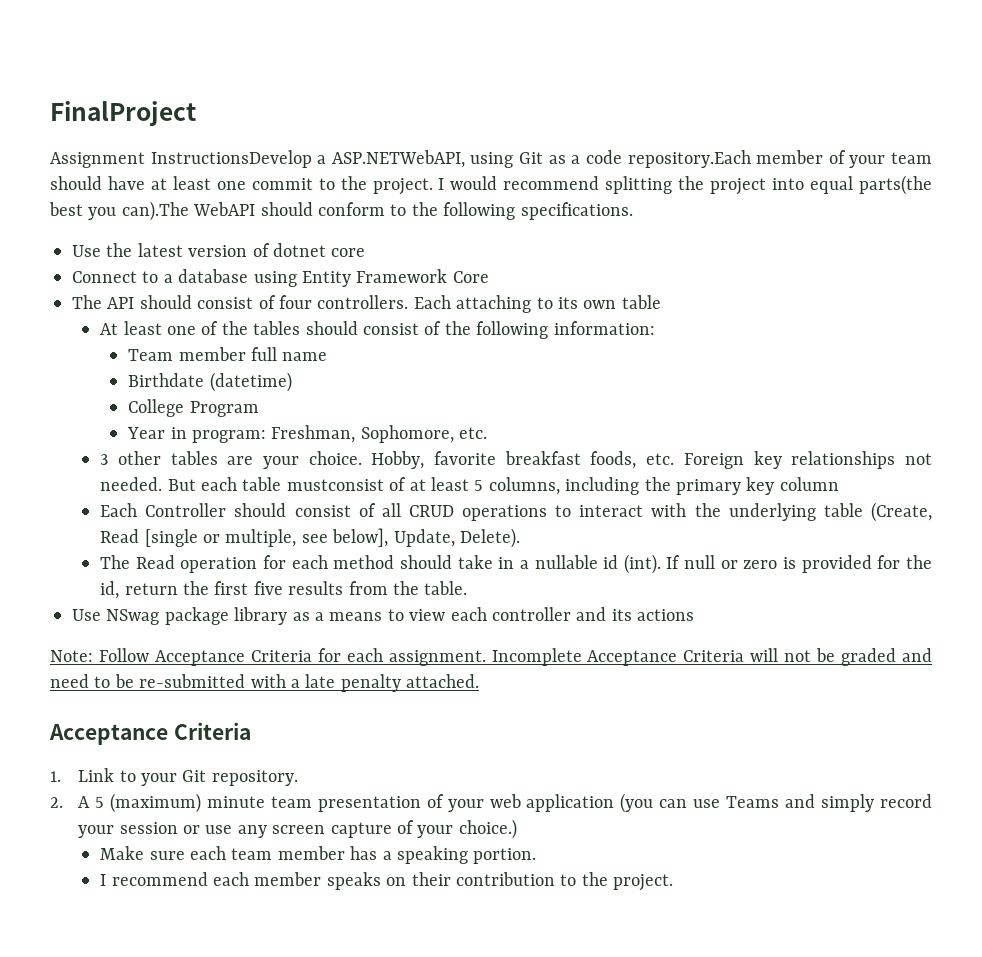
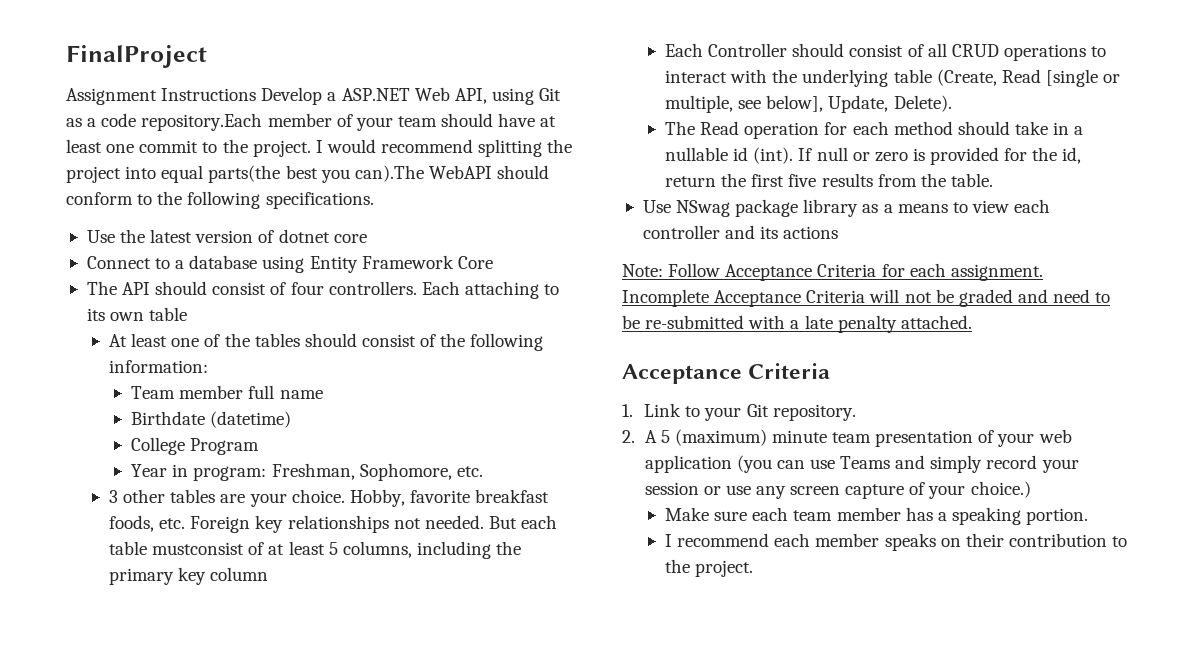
[150,150,465,168] InstructionsDevelop a ASP.NETWebAPI, -> [161,87,487,105] Instructions Develop a ASP.NET Web API,

